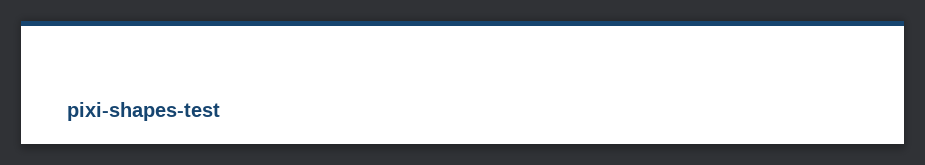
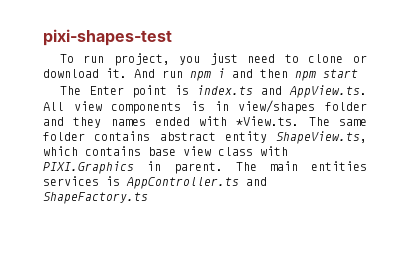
(220, 111) none -> [59,53,367,66] [43,68,358,81] [59,85,367,98] [43,100,367,114] [43,116,367,128] [43,131,367,144] [43,146,288,156] [43,161,367,174] [43,176,267,189] [43,192,148,204] // To run project, you just need to clone or download it. And run npm i and then npm start // The Enter point is index.ts and AppView.ts. All view components is in view/shapes folder and they names ended with *View.ts. The same folder contains abstract entity ShapeView.ts, which contains base view class with PIXI.Graphics in parent. The main entities services is AppController.ts and ShapeFactory.ts

